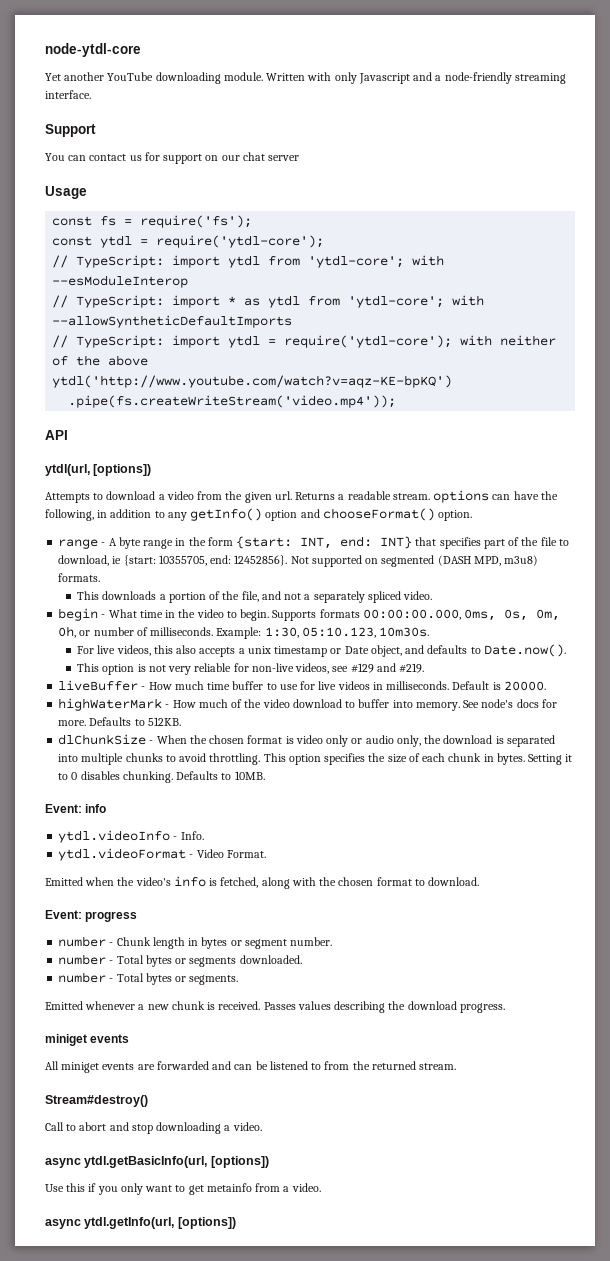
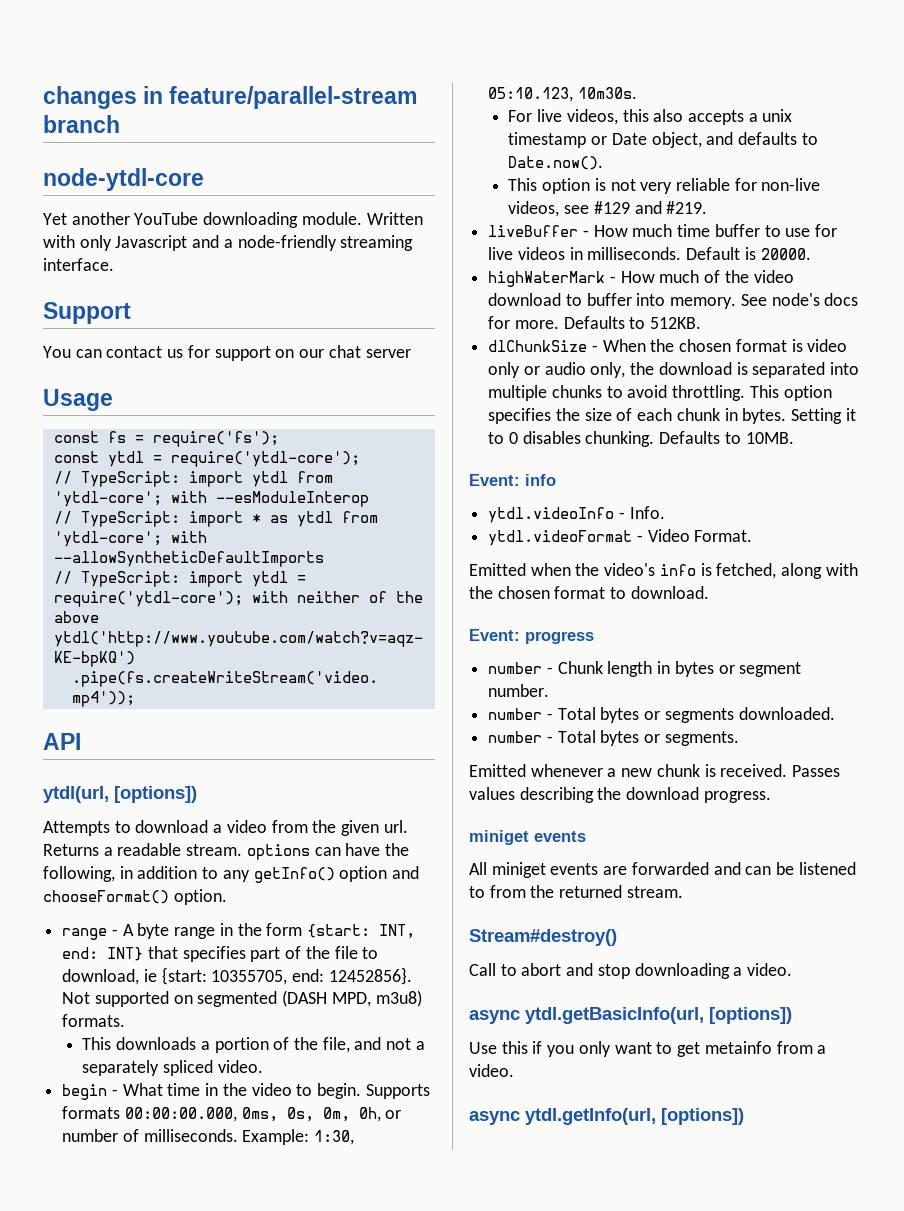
(45, 50) none -> [43,86,418,109] [43,115,120,133] changes in feature/parallel-stream branch //

